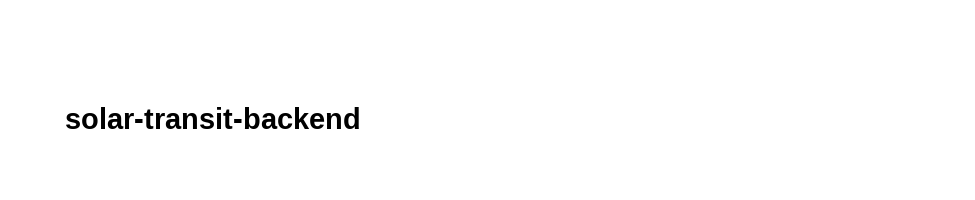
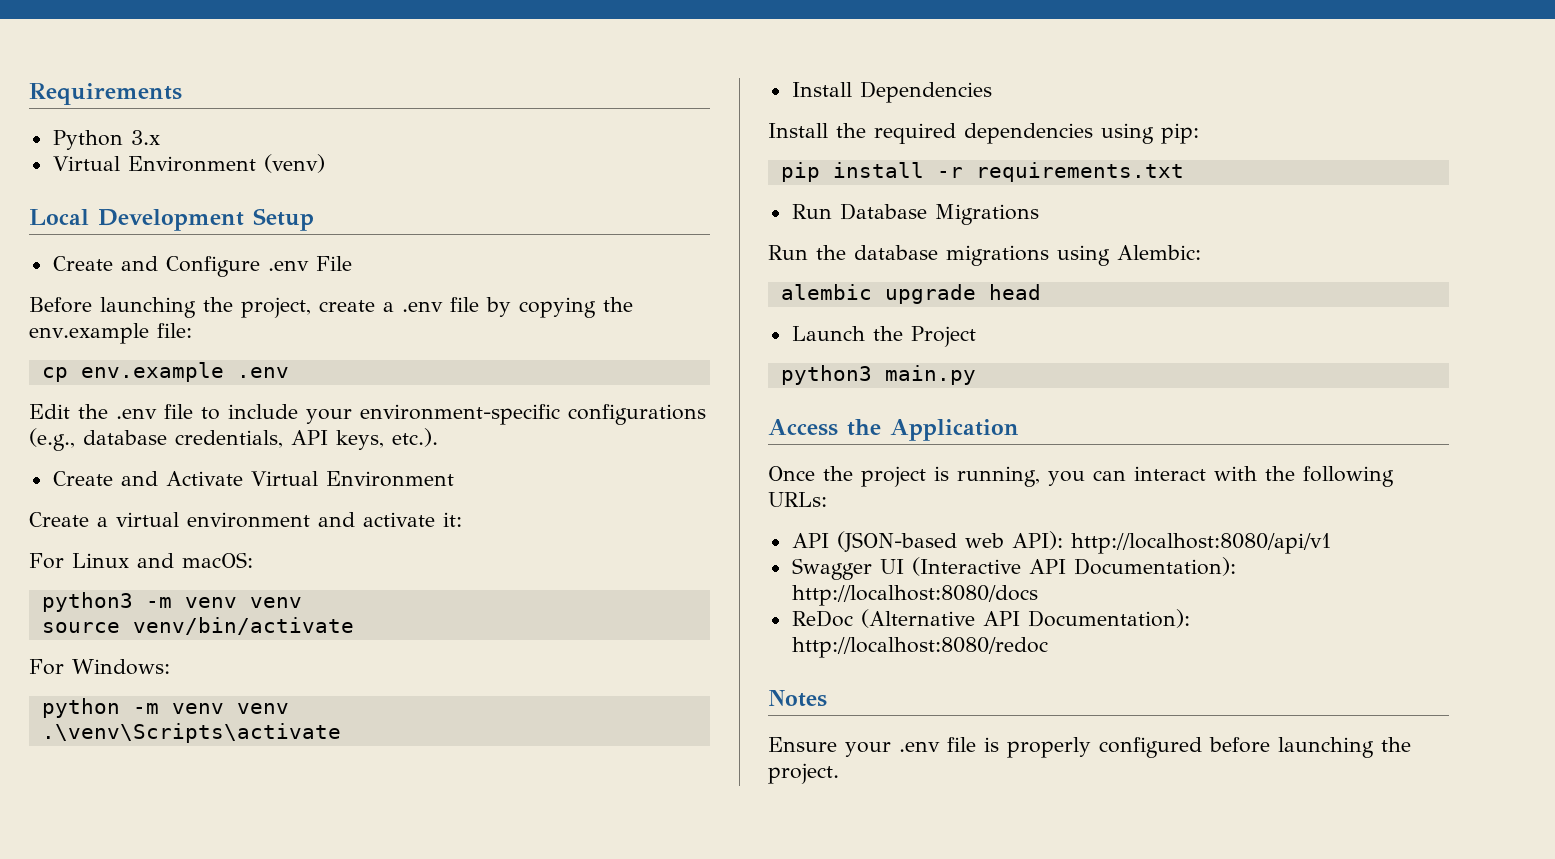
[65,107,361,129] solar-transit-backend -> [29,83,182,105] [52,130,160,150] [52,154,325,173] [29,208,314,231] [52,256,352,277] [29,297,633,318] [29,323,192,344] [41,362,289,382] [29,404,706,425] [29,428,438,451] [52,471,454,487] [29,512,462,528] [29,552,253,569] [41,592,302,612] [41,617,354,635] [29,659,170,675] [41,698,289,718] [41,723,341,743] [791,81,992,103] [768,123,1199,144] [780,162,1184,182] [791,203,1039,225] [768,245,1201,266] [780,284,1041,304] [791,326,976,347] [780,365,976,385] [768,419,1019,441] [768,466,1394,487] [768,492,827,507] [791,531,1331,554] [791,557,1236,580] [791,585,1038,606] [791,609,1190,628] [791,637,1048,658] [768,690,827,707] [768,737,1411,758] [768,763,839,784] Requirements // Python 3.x // Virtual Environment (venv) // Local Development Setup // Create and Configure .env File // Before launching the project, create a .env file by copying the env.example file: // cp env.example .env // Edit the .env file to include your environment-specific configurations (e.g., database credentials, API keys, etc.). // Create and Activate Virtual Environment // Create a virtual environment and activate it: // For Linux and macOS: // python3 -m venv venv // source venv/bin/activate // For Windows: // python -m venv venv // .\venv\Scripts\activate // Install Dependencies // Install the required dependencies using pip: // pip install -r requirements.txt // Run Database Migrations // Run the database migrations using Alembic: // alembic upgrade head // Launch the Project // python3 main.py // Access the Application // Once the project is running, you can interact with the following URLs: // API (JSON-based web API): http://localhost:8080/api/v1 // Swagger UI (Interactive API Documentation): http://localhost:8080/docs // ReDoc (Alternative API Documentation): http://localhost:8080/redoc // Notes // Ensure your .env file is properly configured before launching the project.

